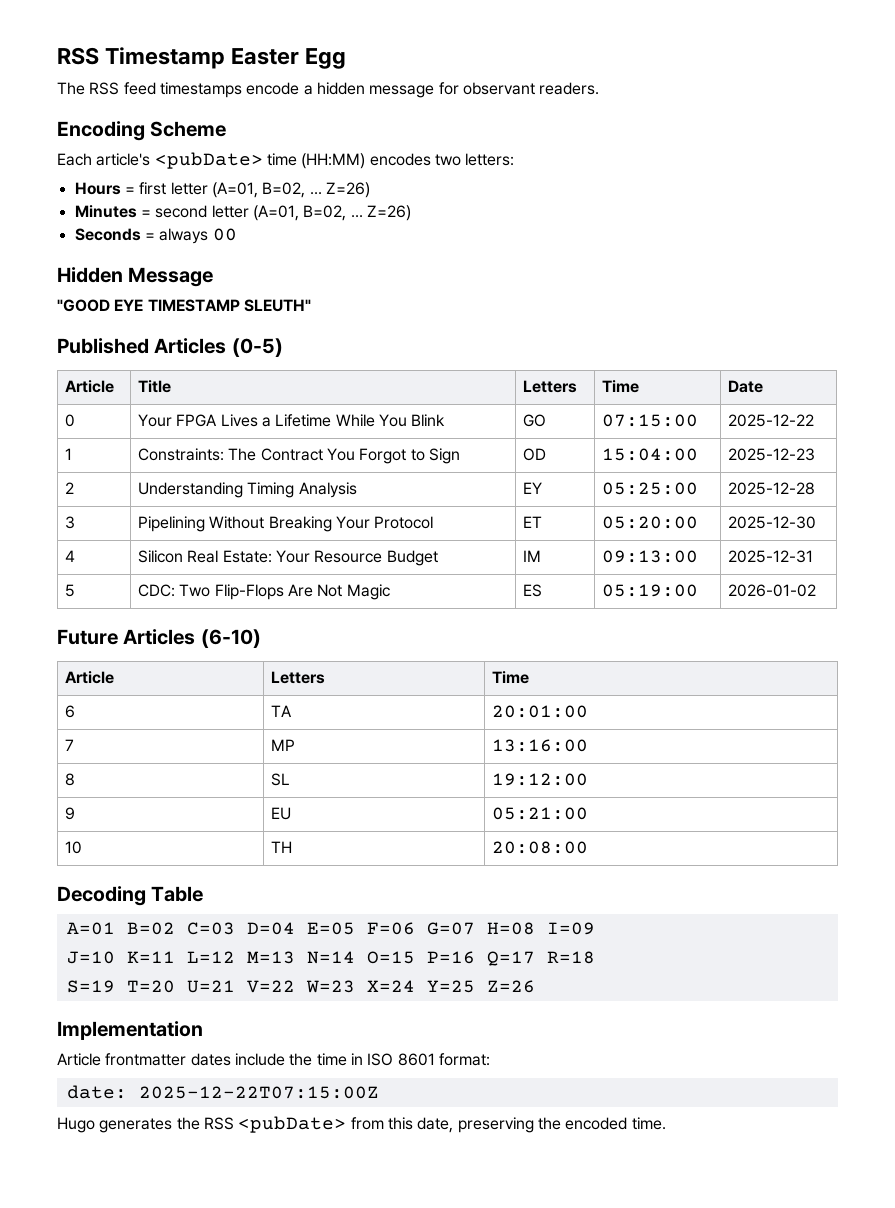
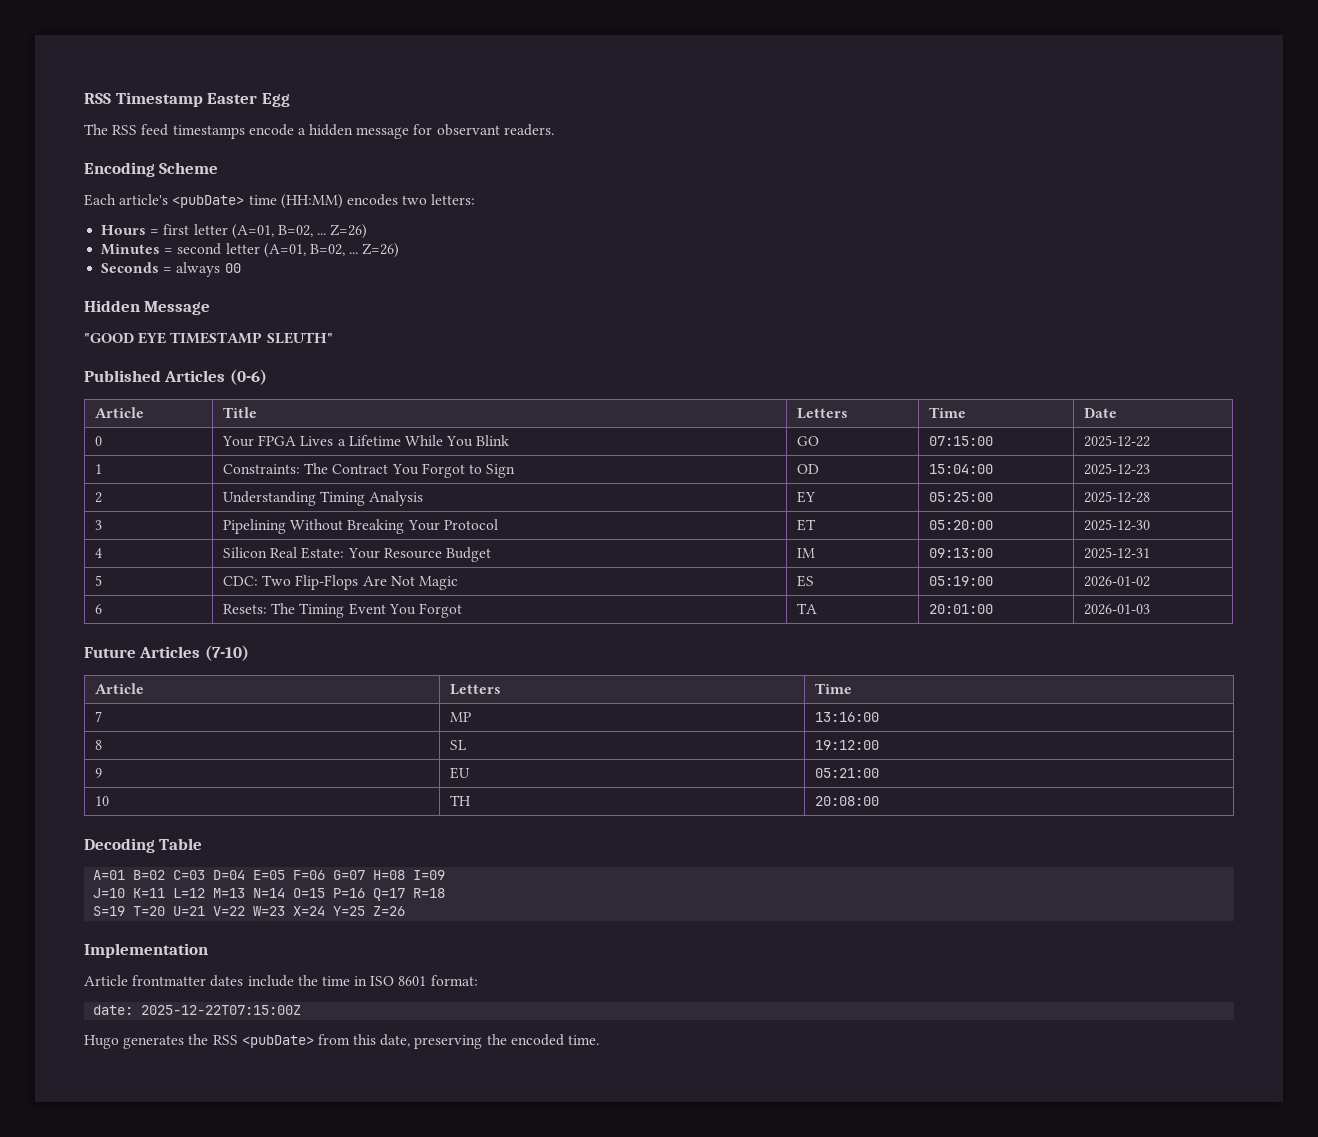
[231,338,283,357] (0-5) -> [229,369,267,385] (0-6)
(817, 590) none -> [95,604,103,614] [223,603,463,618] [797,603,818,614] [929,604,994,614] [1084,604,1151,615] // 6 | Resets: The Timing Event You Forgot | TA | 20:01:00 | 2026-01-03
[200,629,261,648] (6-10) -> [204,645,249,661] (7-10)
[65,705,76,718] [271,705,293,717] [492,705,589,718] // 6 | TA | 20:01:00 -> (853, 688) none

